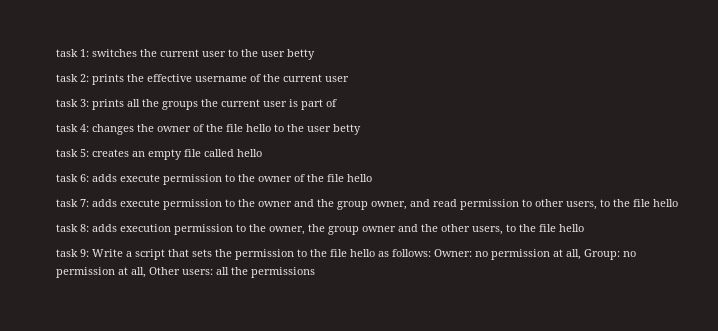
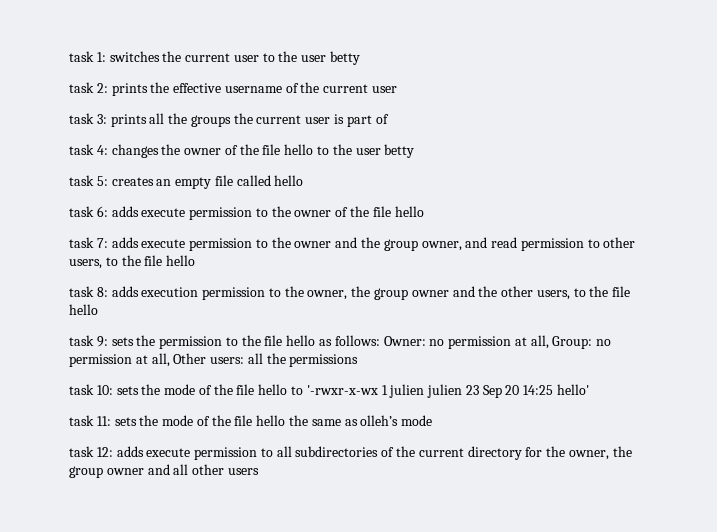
[92,249,189,260] Write a script that -> (108, 341) none
(315, 272) none -> [69,384,590,398] [69,415,433,426] [69,446,632,460] [69,464,259,478] // task 10: sets the mode of the file hello to '-rwxr-x-wx 1 julien julien 23 Sep 20 14:25 hello' // task 11: sets the mode of the file hello the same as olleh’s mode // task 12: adds execute permission to all subdirectories of the current directory for the owner, the group owner and all other users

